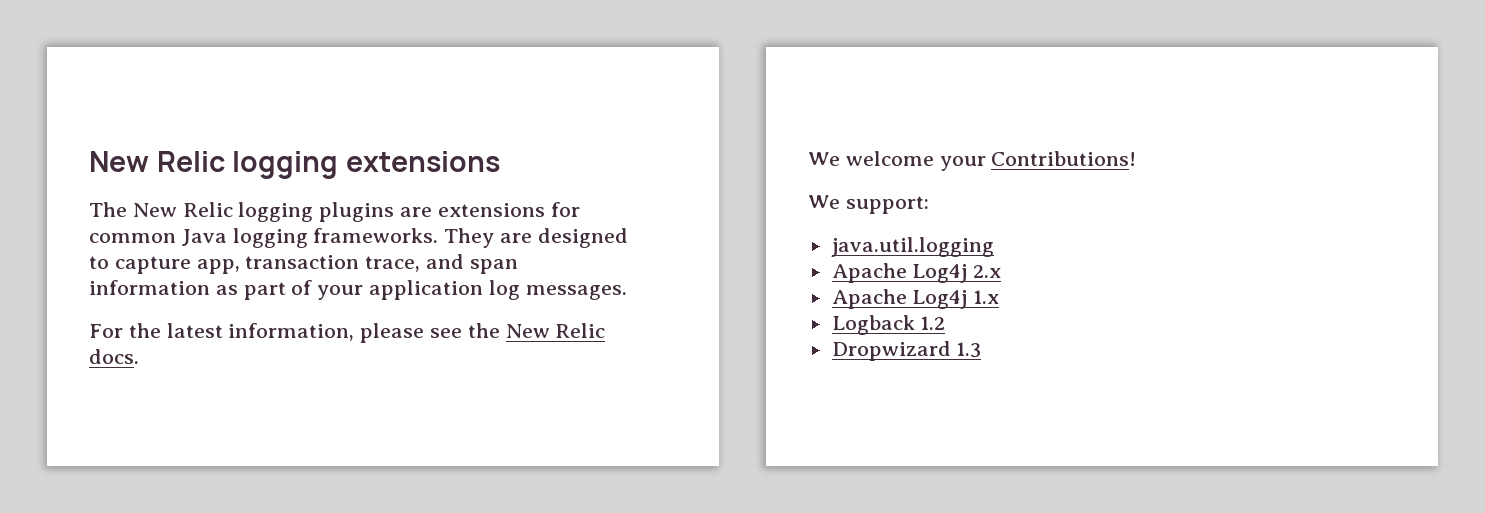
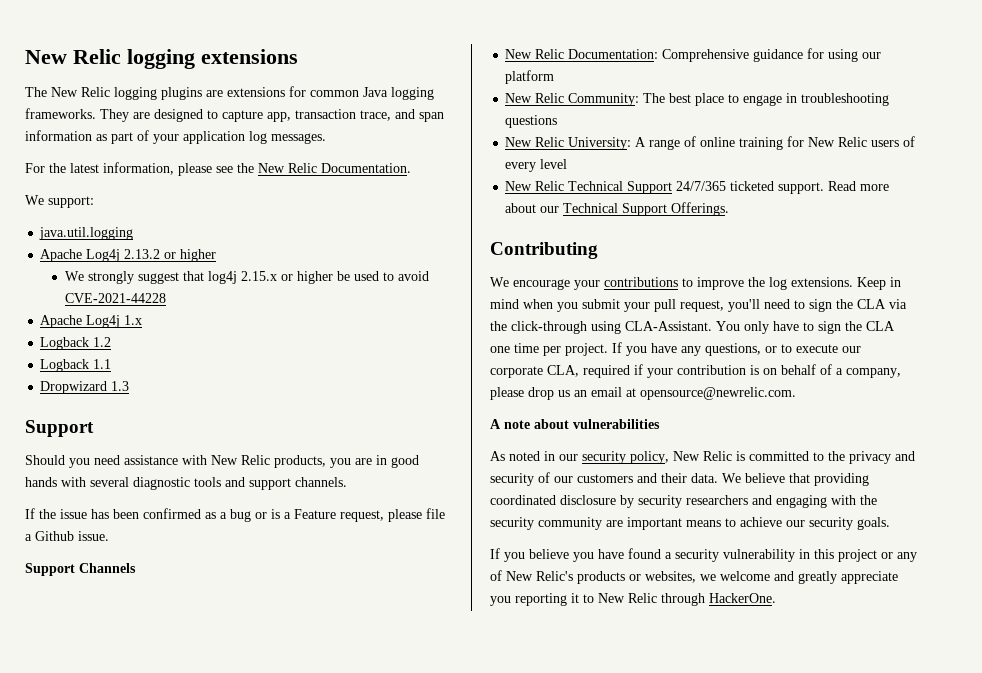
[89,349,139,364] [808,151,1137,171] docs. // We welcome your Contributions! -> [321,163,411,173] Documentation.
[973,265,1002,278] 2.x -> [124,249,217,262] [64,271,429,284] [64,293,166,303] 2.13.2 or higher // We strongly suggest that log4j 2.15.x or higher be used to avoid CVE-2021-44228
(946, 323) none -> [40,359,112,372] // Logback 1.1
(982, 350) none -> [25,420,94,437] [25,455,419,468] [25,477,347,490] [25,508,445,522] [25,531,109,541] [25,563,136,576] [505,48,882,62] [505,70,555,84] [505,93,890,106] [505,115,558,128] [505,136,916,150] [505,159,568,172] [505,181,890,194] [505,202,730,216] [490,242,598,259] [490,277,901,290] [490,299,907,312] [490,321,895,334] [490,342,861,356] [490,364,901,378] [490,387,796,400] [490,419,660,429] [490,451,915,464] [490,472,869,486] [490,495,877,508] [490,517,890,530] [490,548,917,562] [490,570,898,584] [490,593,776,606] // Support // Should you need assistance with New Relic products, you are in good hands with several diagnostic tools and support channels. // If the issue has been confirmed as a bug or is a Feature request, please file a Github issue. // Support Channels // New Relic Documentation: Comprehensive guidance for using our platform // New Relic Community: The best place to engage in troubleshooting questions // New Relic University: A range of online training for New Relic users of every level // New Relic Technical Support 24/7/365 ticketed support. Read more about our Technical Support Offerings. // Contributing // We encourage your contributions to improve the log extensions. Keep in mind when you submit your pull request, you'll need to sign the CLA via the click-through using CLA-Assistant. You only have to sign the CLA one time per project. If you have any questions, or to execute our corporate CLA, required if your contribution is on behalf of a company, please drop us an email at opensource@newrelic.com. // A note about vulnerabilities // As noted in our security policy, New Relic is committed to the privacy and security of our customers and their data. We believe that providing coordinated disclosure by security researchers and engaging with the security community are important means to achieve our security goals. // If you believe you have found a security vulnerability in this project or any of New Relic's products or websites, we welcome and greatly appreciate you reporting it to New Relic through HackerOne.

